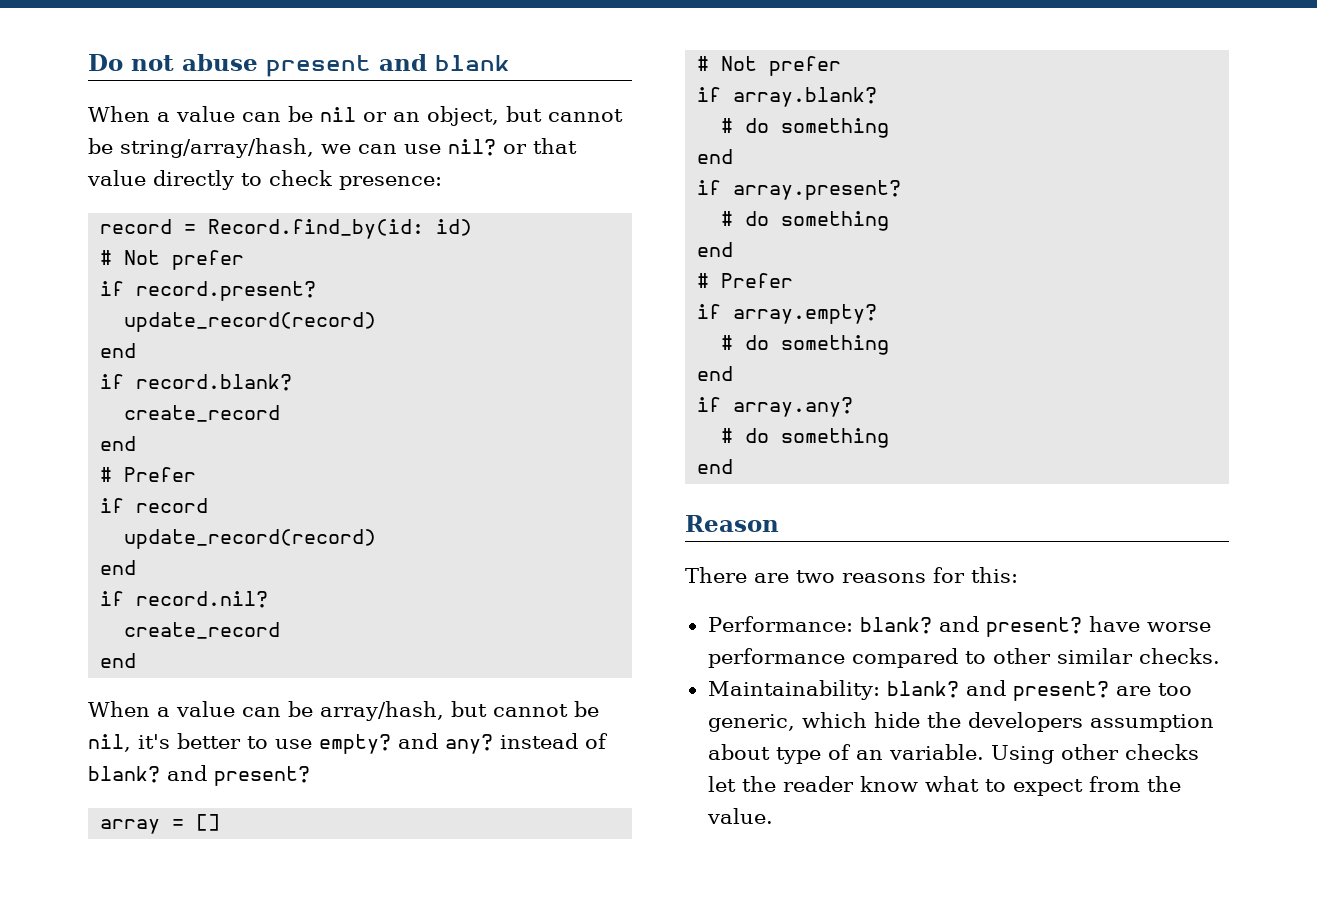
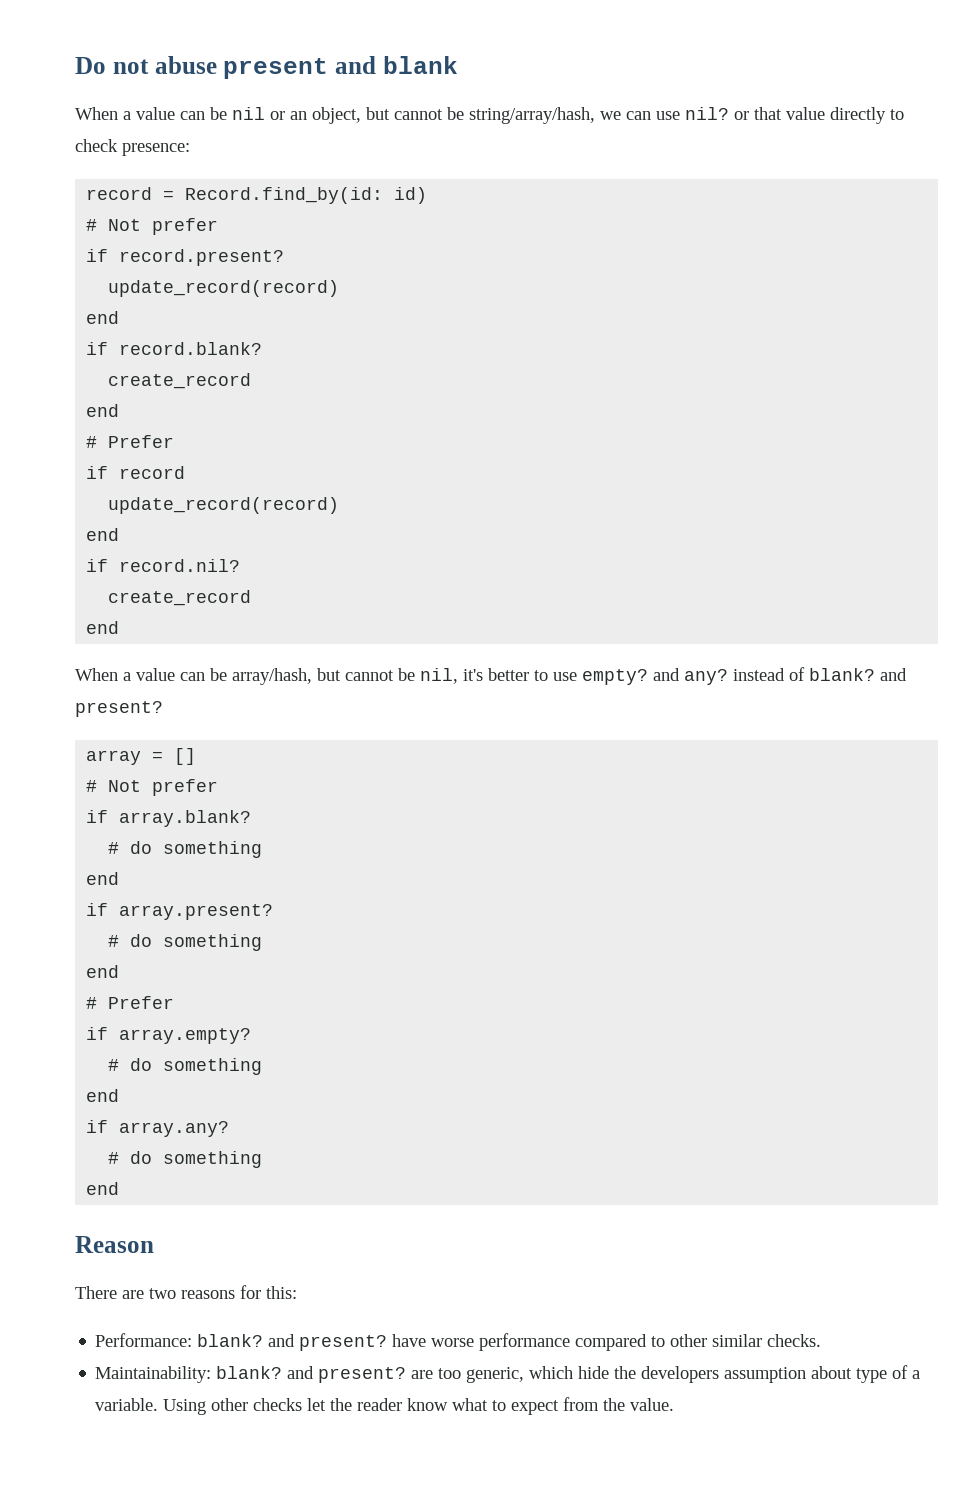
[855,750,883,760] an -> [912,1370,921,1379] a

